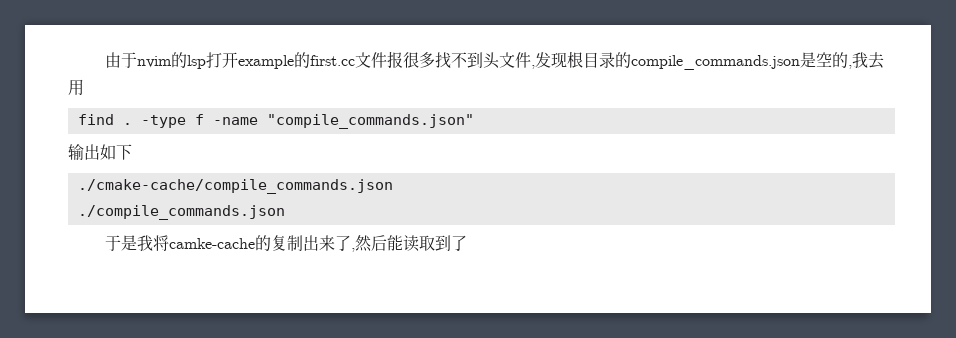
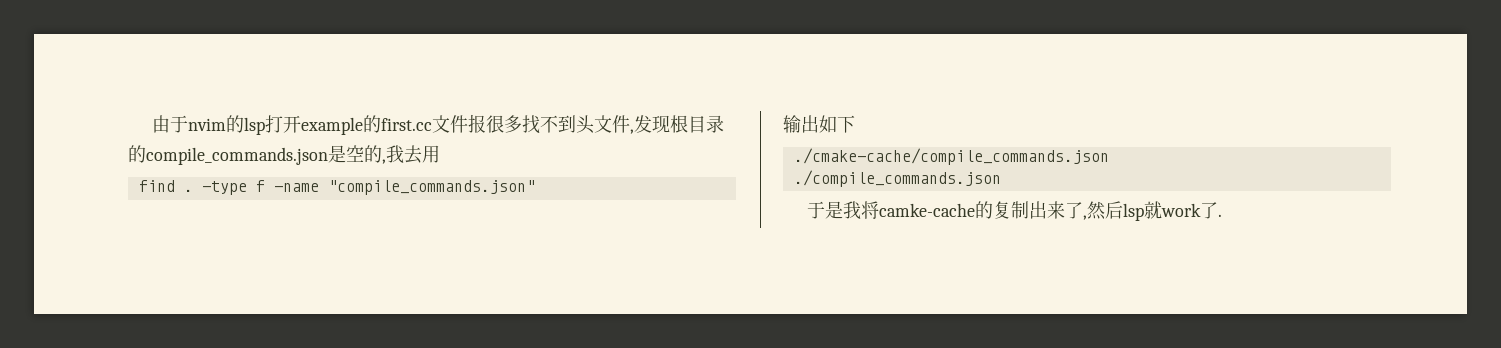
[387,235,468,252] 能读取到了 -> [1122,201,1222,221] lsp就work了.

